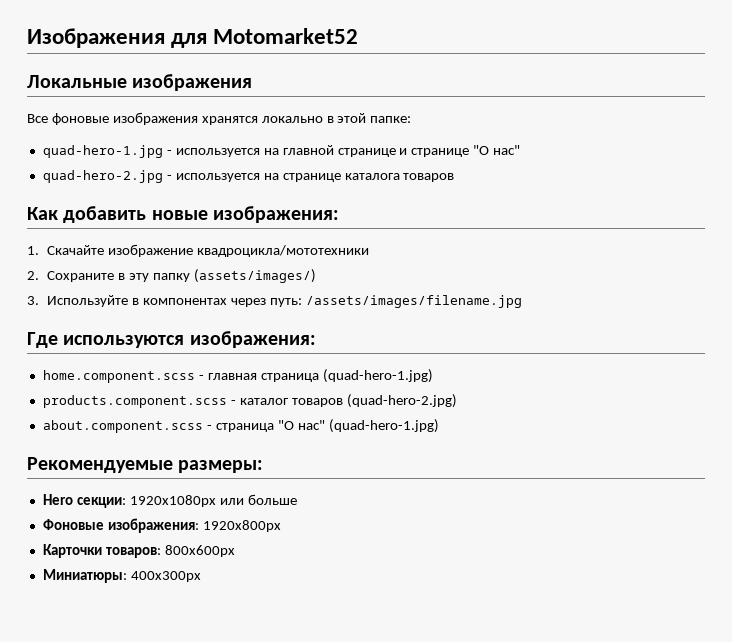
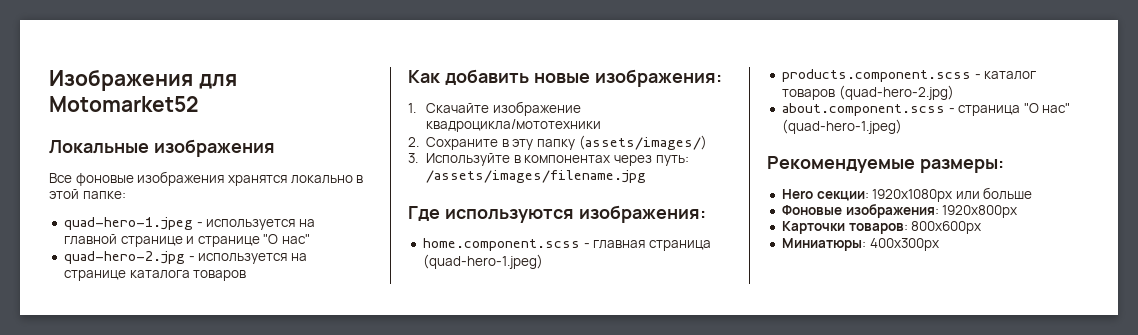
[42,145,163,158] quad-hero-1.jpg -> [63,217,193,230] quad-hero-1.jpeg
[322,369,433,383] (quad-hero-1.jpg) -> [422,254,543,269] (quad-hero-1.jpeg)
[328,419,439,433] (quad-hero-1.jpg) -> [781,119,902,134] (quad-hero-1.jpeg)

